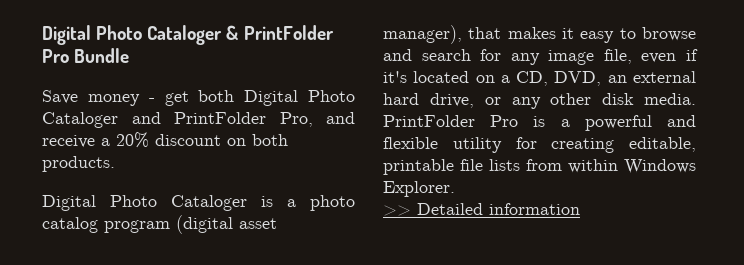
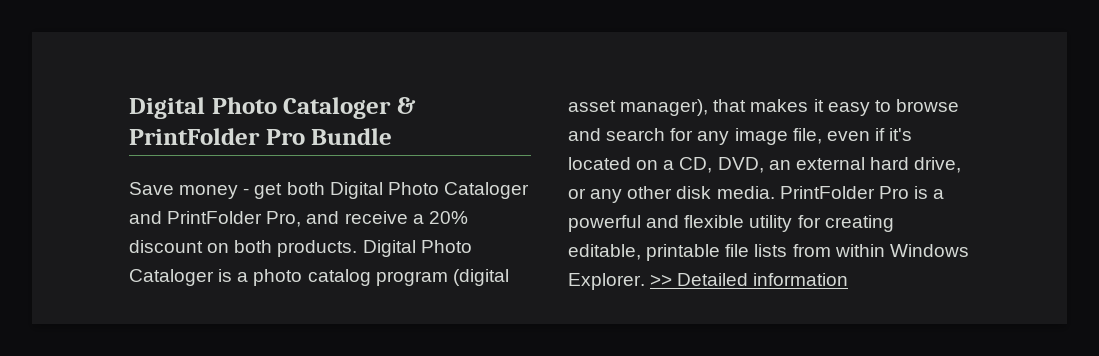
(115, 164) // -> (358, 248) none
(455, 189) // -> (645, 281) none

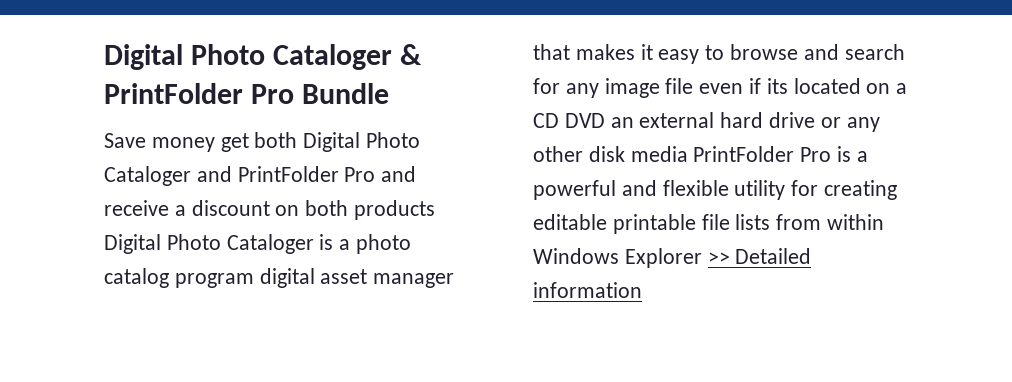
[243,188,250,195] - -> (215, 144) none
[266,211,302,227] Pro, -> [344,167,376,182] Pro
[428,211,468,224] 20% -> (186, 210) none
[277,240,358,257] products. -> [354,200,436,220] products
[452,269,509,286] [568,99,709,116] (digital asset manager), -> [259,268,455,288] digital asset manager
[792,128,822,144] file, -> [665,78,694,94] file
[889,128,913,141] it's -> [766,78,788,94] its
[679,157,764,173] CD, DVD, -> [533,113,605,128] CD DVD
[914,157,962,173] drive, -> [769,112,816,128] drive
[716,186,775,199] media. -> [630,146,688,162] media
[568,244,641,260] editable, -> [533,214,607,230] editable
[568,273,645,290] Explorer. -> [624,248,702,268] Explorer

